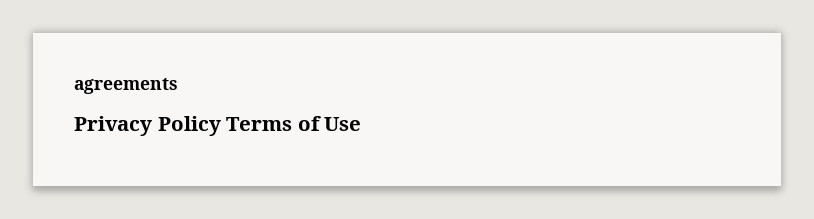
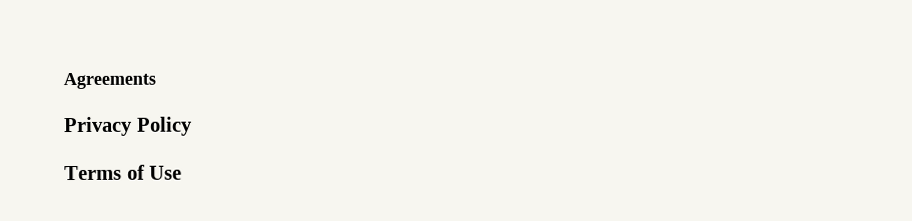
[74,78,178,94] agreements -> [63,72,156,90] Agreements
(221, 126) none -> (193, 126) //

